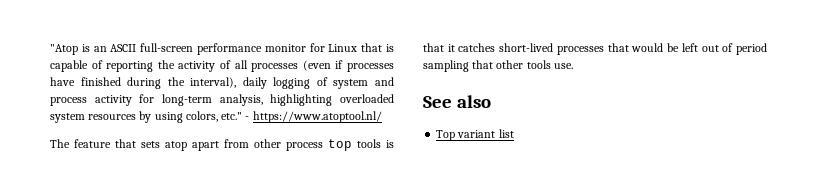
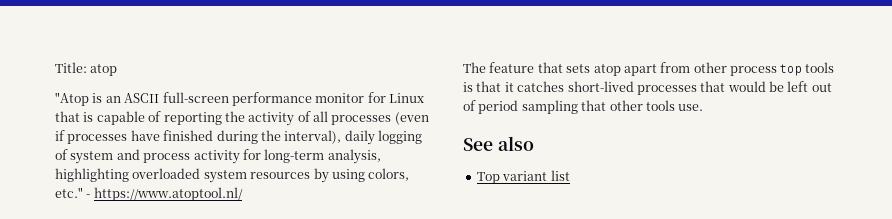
(50, 49) none -> [55,62,118,76] Title: atop //

